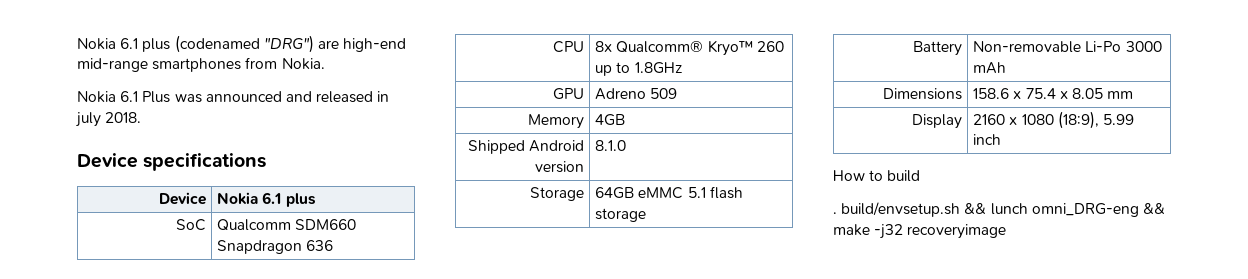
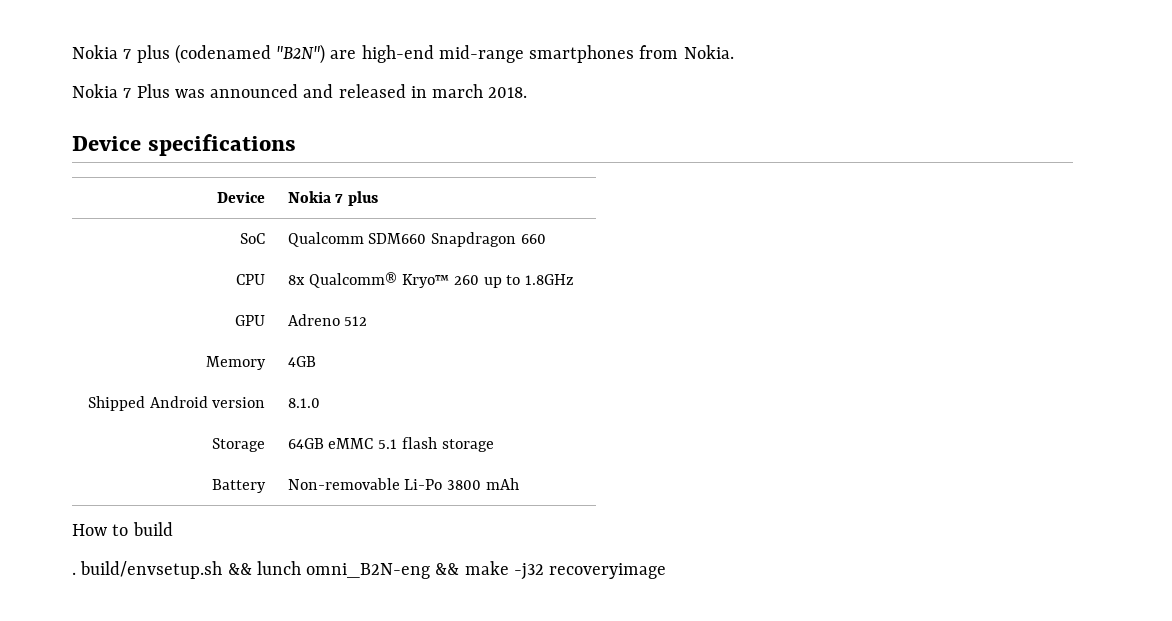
[77,38,139,50] Nokia 6.1 -> [72,45,132,59] Nokia 7
[263,35,314,53] "DRG") -> [276,44,326,64] "B2N")
[120,91,139,102] 6.1 -> [123,88,132,98] 7
[76,112,101,127] july -> [432,84,484,98] march
[262,192,282,204] 6.1 -> [335,194,344,203] 7
[306,240,334,251] 636 -> [520,234,546,244] 660
[650,88,678,99] 509 -> [344,316,368,326] 512
[1125,41,1162,52] 3000 -> [447,480,482,490] 3800
[882,88,962,100] [973,88,1134,99] [911,114,962,129] [973,111,1134,129] [973,134,1002,145] // Dimensions | 158.6 x 75.4 x 8.05 mm // Display | 2160 x 1080 (18:9), 5.99 inch -> (519, 484) none
[1031,203,1139,217] omni_DRG-eng -> [306,563,431,579] omni_B2N-eng

